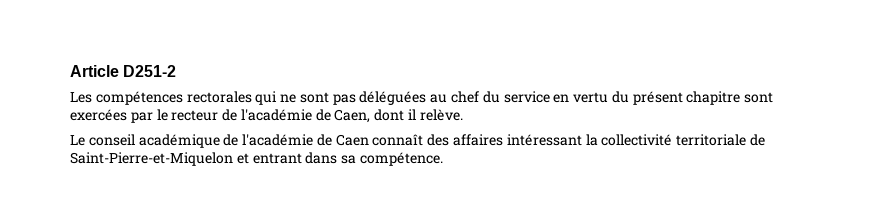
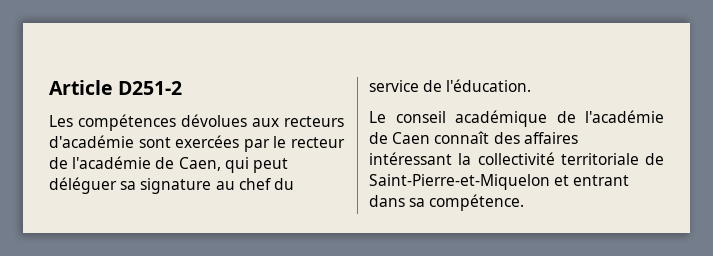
[186,91,741,105] rectorales qui ne sont pas déléguées au chef du service en vertu du présent chapitre -> [181,114,344,127] [49,135,134,148] dévolues aux recteurs d'académie
[374,109,463,121] dont il relève. -> [224,157,288,173] [49,177,294,194] [369,79,532,92] qui peut déléguer sa signature au chef du service de l'éducation.

